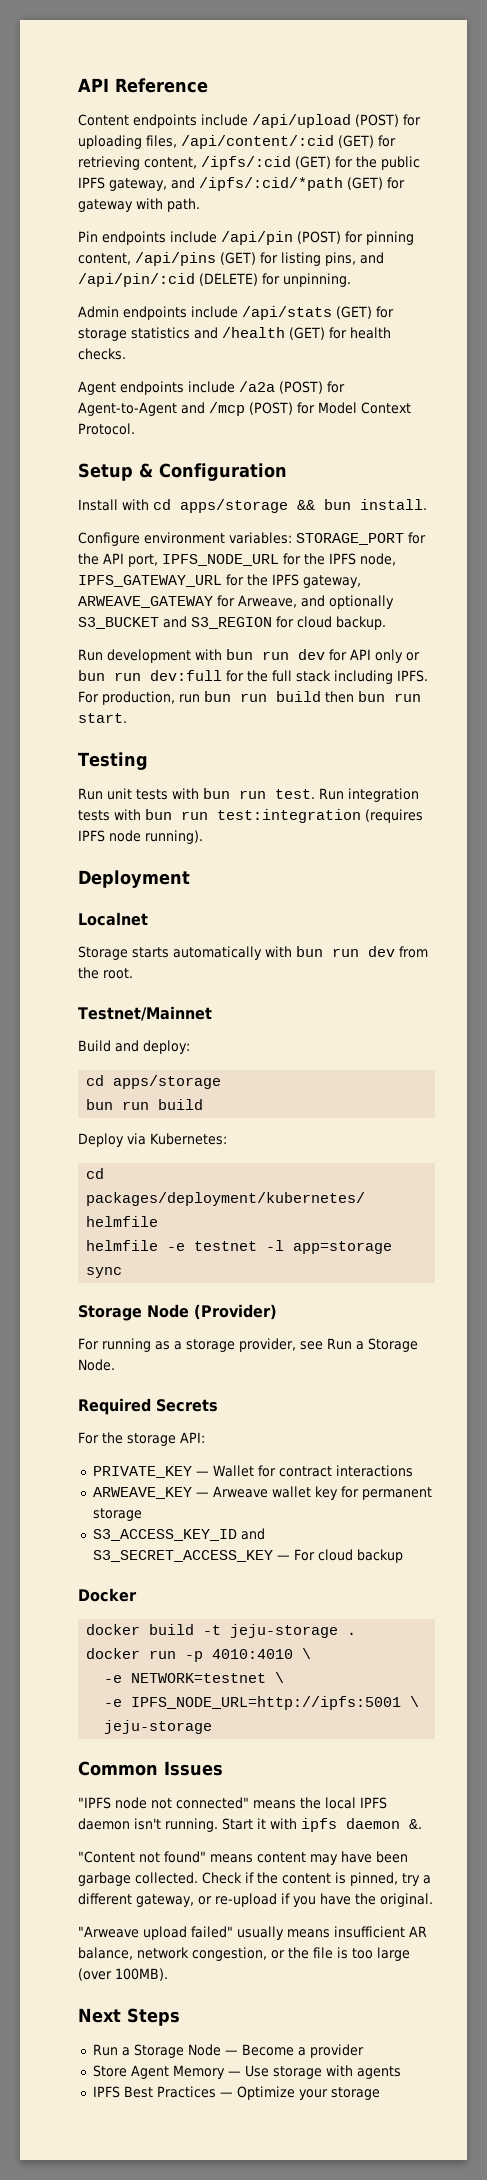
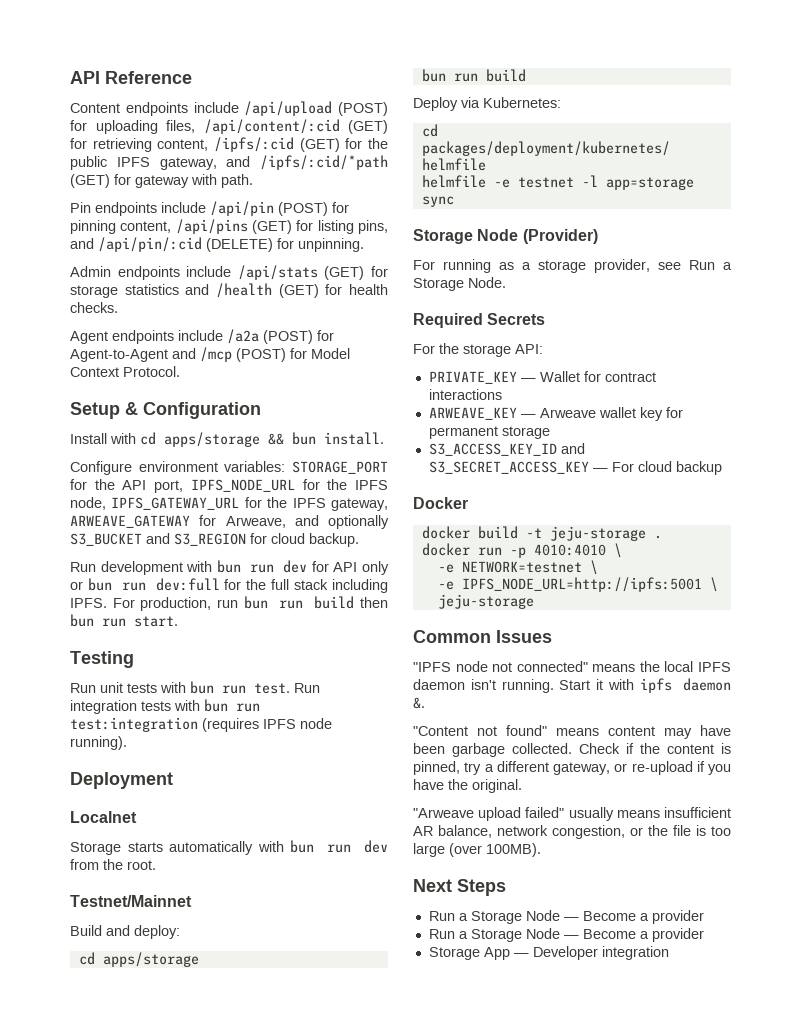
[92,2065,401,2079] [92,2086,380,2100] Store Agent Memory — Use storage with agents // IPFS Best Practices — Optimize your storage -> [428,928,704,942] [428,946,669,960] Run a Storage Node — Become a provider // Storage App — Developer integration

